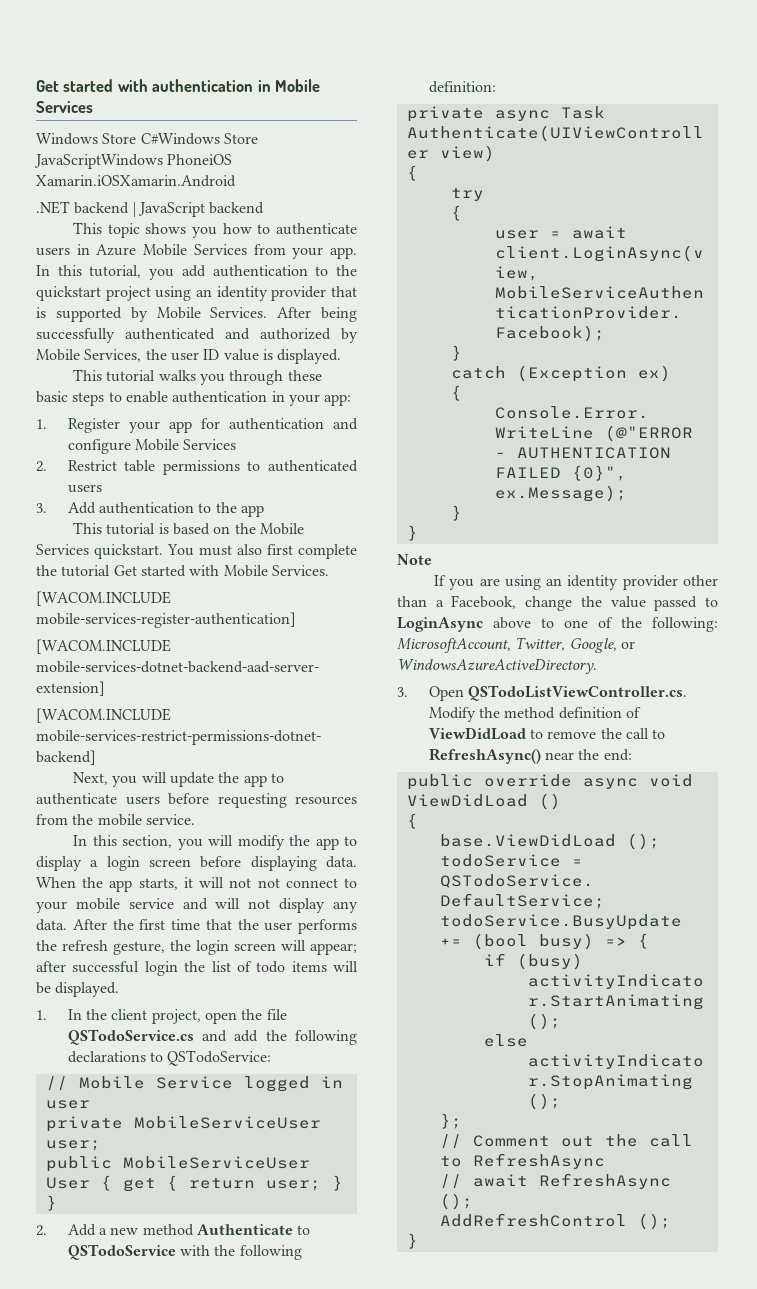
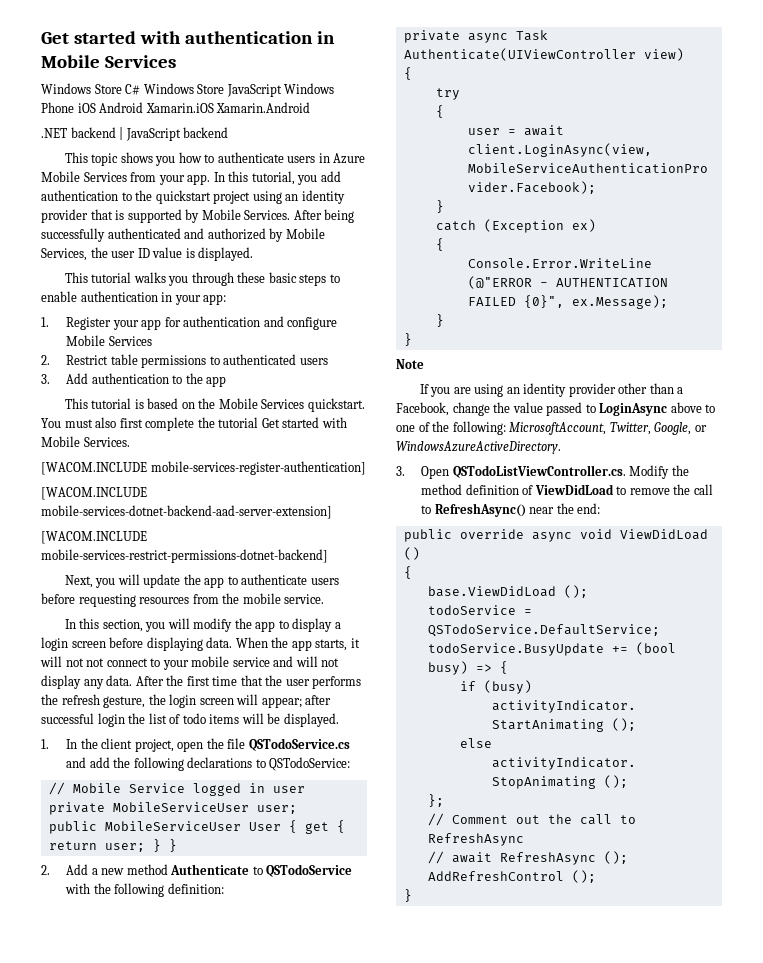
[140,133,258,145] [34,154,233,169] [36,175,236,187] C#Windows Store JavaScriptWindows PhoneiOS Xamarin.iOSXamarin.Android -> [125,83,335,97] [41,102,311,113] C# Windows Store JavaScript Windows Phone iOS Android Xamarin.iOS Xamarin.Android

